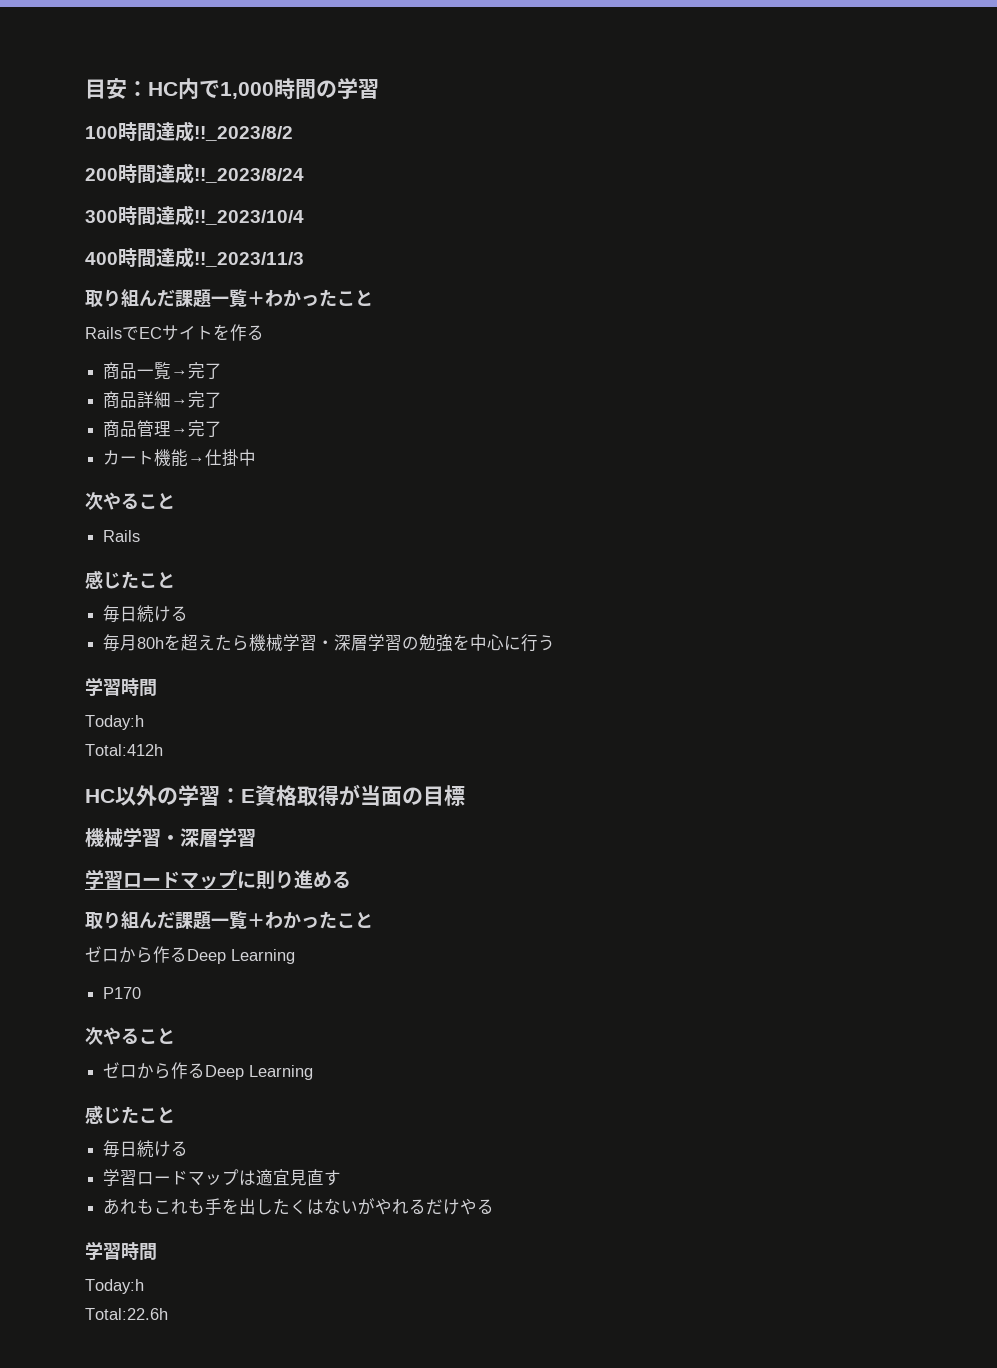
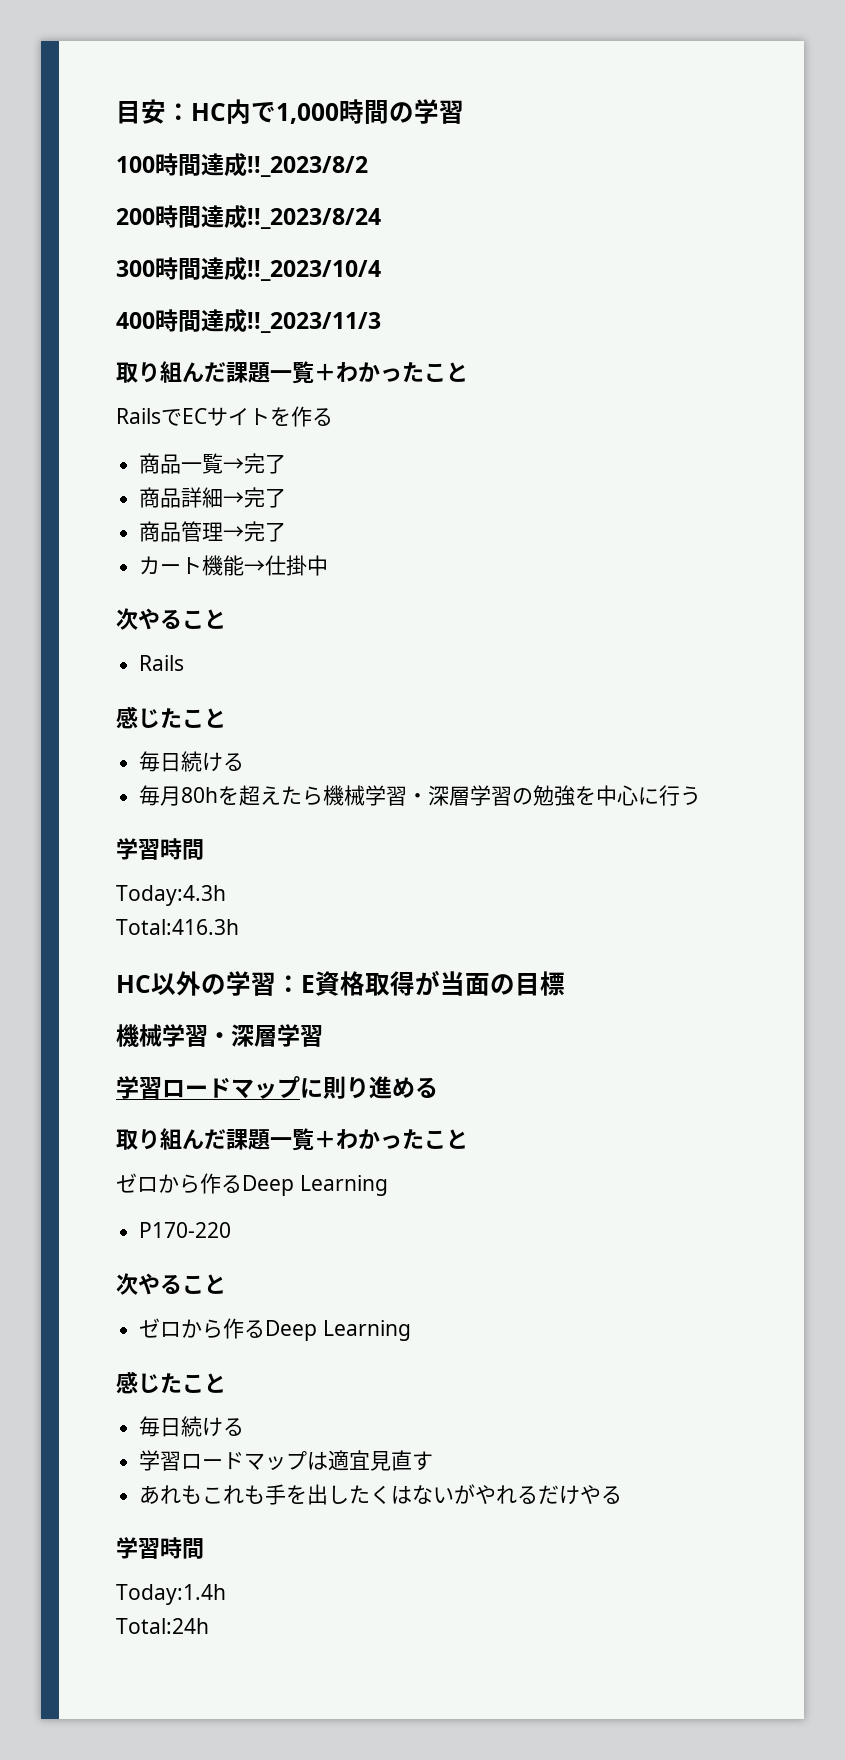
[85,715,144,730] [85,744,163,756] Today:h // Total:412h -> [116,885,226,906] [116,919,239,935] Today:4.3h // Total:416.3h
[103,987,142,999] P170 -> [139,1222,232,1238] P170-220
[85,1279,144,1294] [85,1308,168,1320] Today:h // Total:22.6h -> [116,1584,226,1605] [116,1618,209,1634] Today:1.4h // Total:24h

